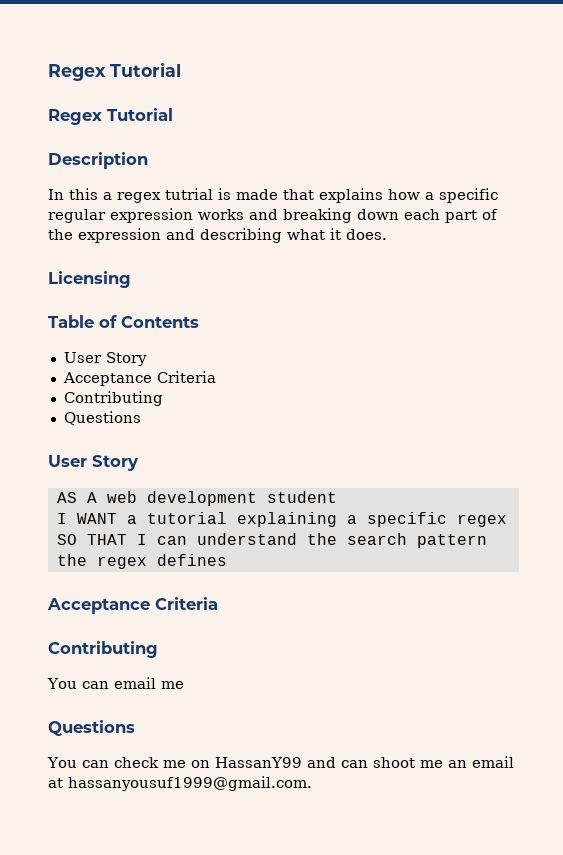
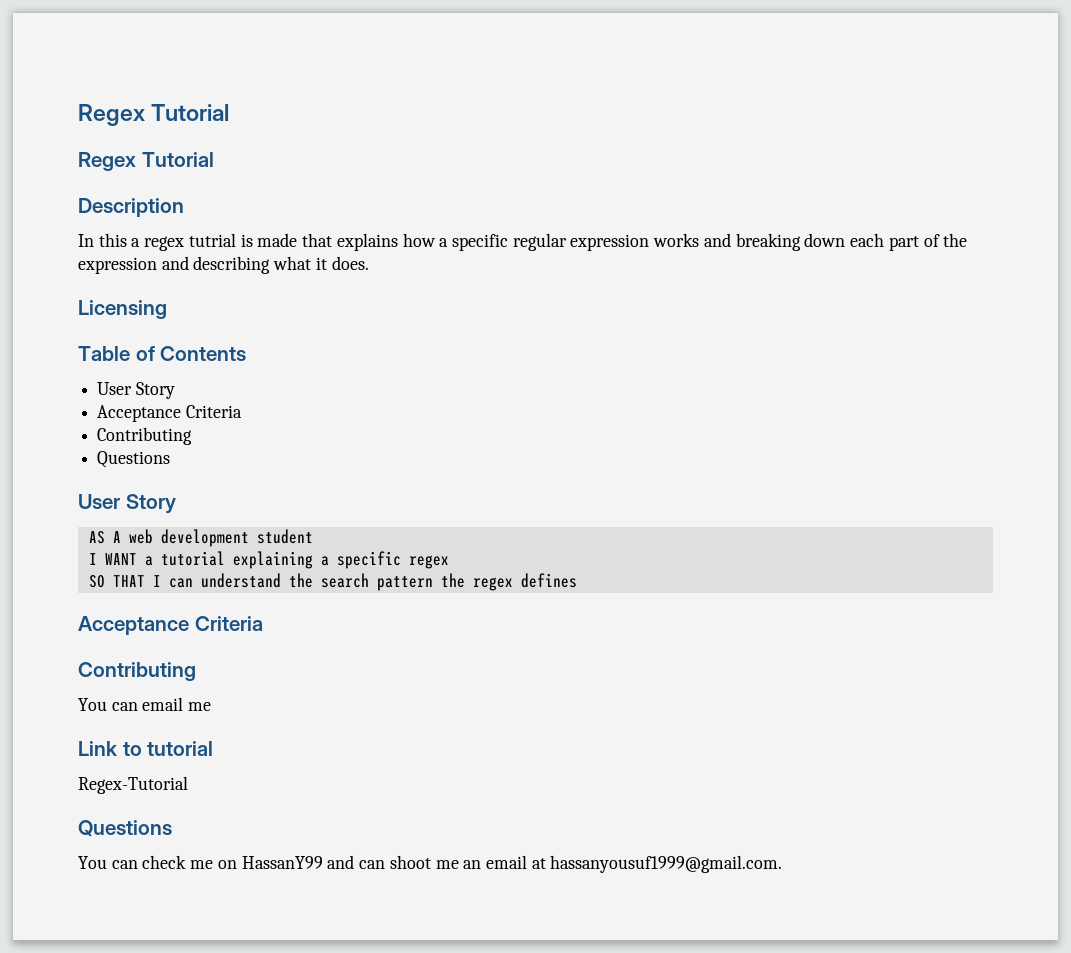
(184, 685) none -> [78,741,214,756] [78,776,188,794] // Link to tutorial // Regex-Tutorial

